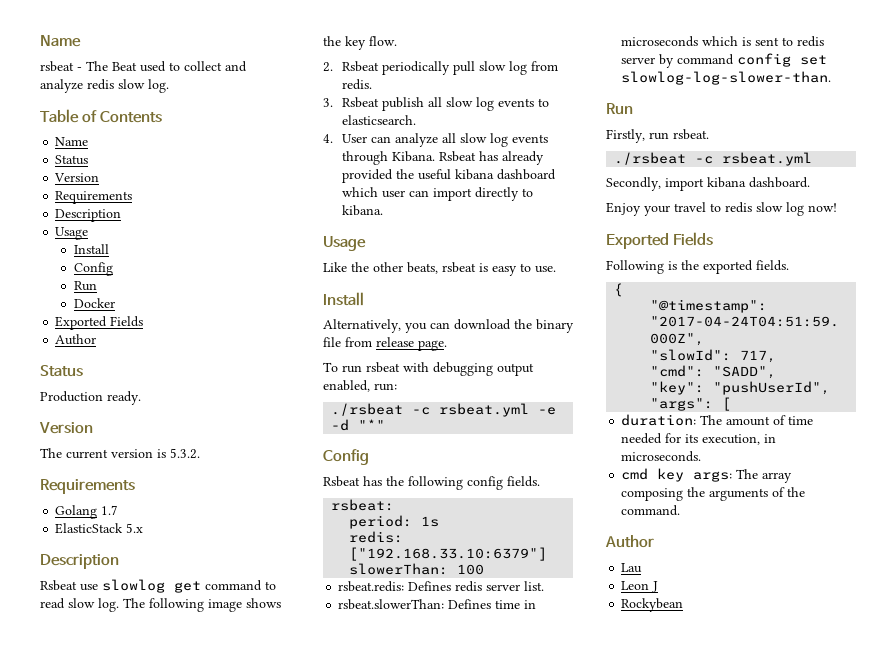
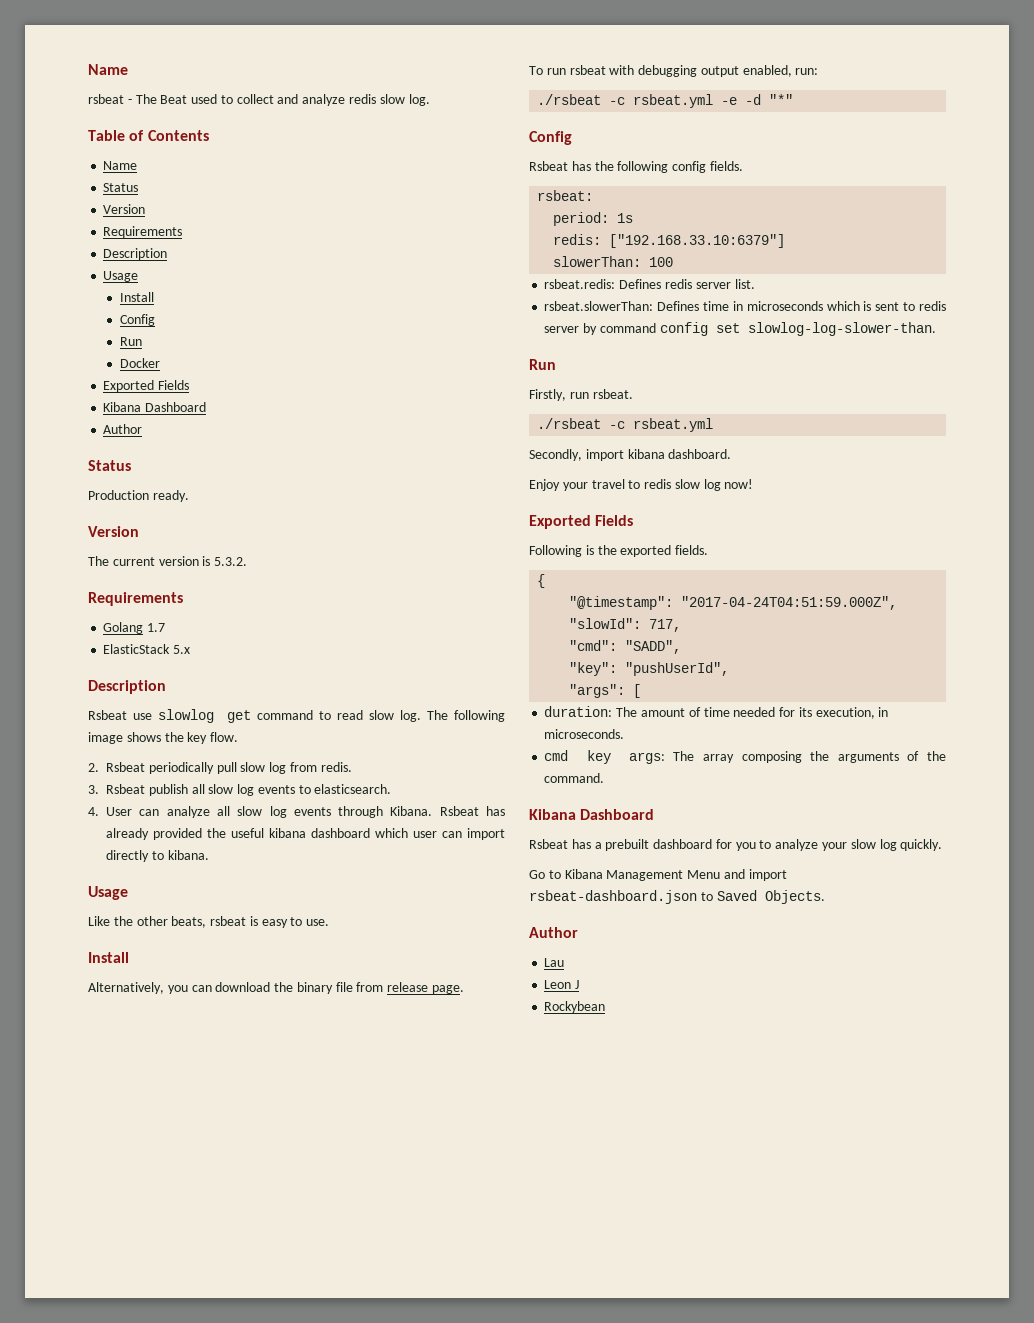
(144, 321) none -> [103,402,207,412] // Kibana Dashboard
(681, 510) none -> [529,809,655,820] [529,839,943,851] [529,869,787,881] [529,890,825,904] // Kibana Dashboard // Rsbeat has a prebuilt dashboard for you to analyze your slow log quickly. // Go to Kibana Management Menu and import rsbeat-dashboard.json to Saved Objects.

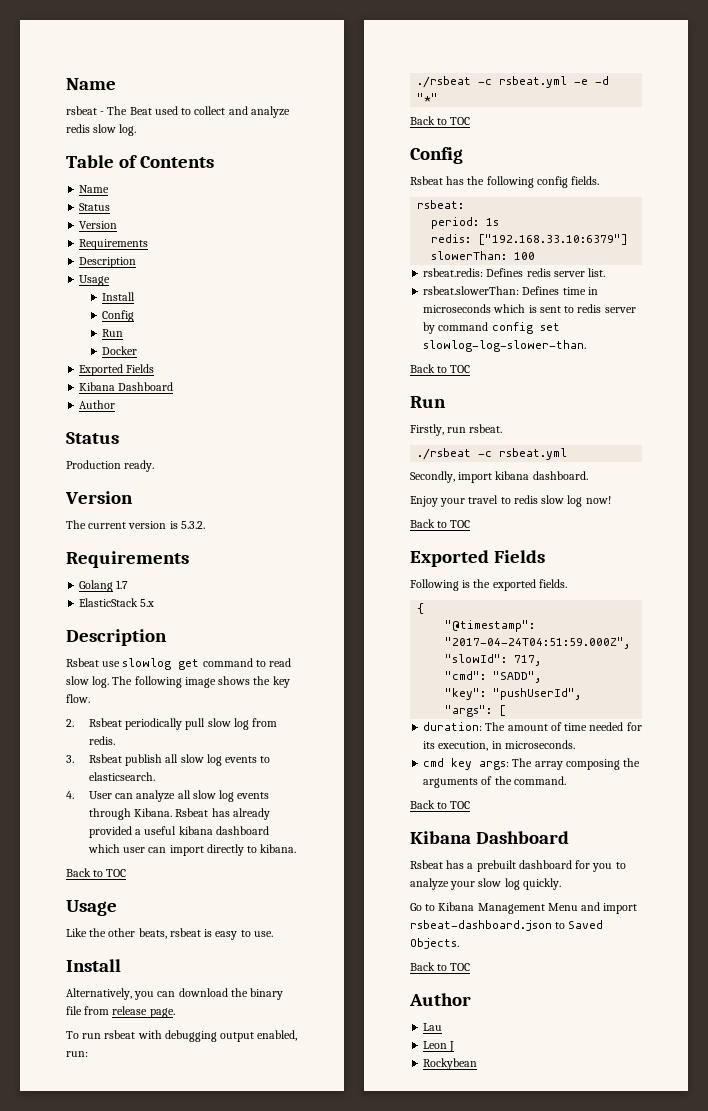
[207,828,226,838] the -> [135,829,142,835] a
(209, 855) none -> [66,868,127,877] // Back to TOC
(794, 99) none -> [410,116,471,125] // Back to TOC
(936, 329) none -> [410,364,471,373] // Back to TOC
(754, 484) none -> [410,519,471,528] // Back to TOC
(605, 778) none -> [410,800,471,809] // Back to TOC
(825, 897) none -> [410,962,471,971] // Back to TOC

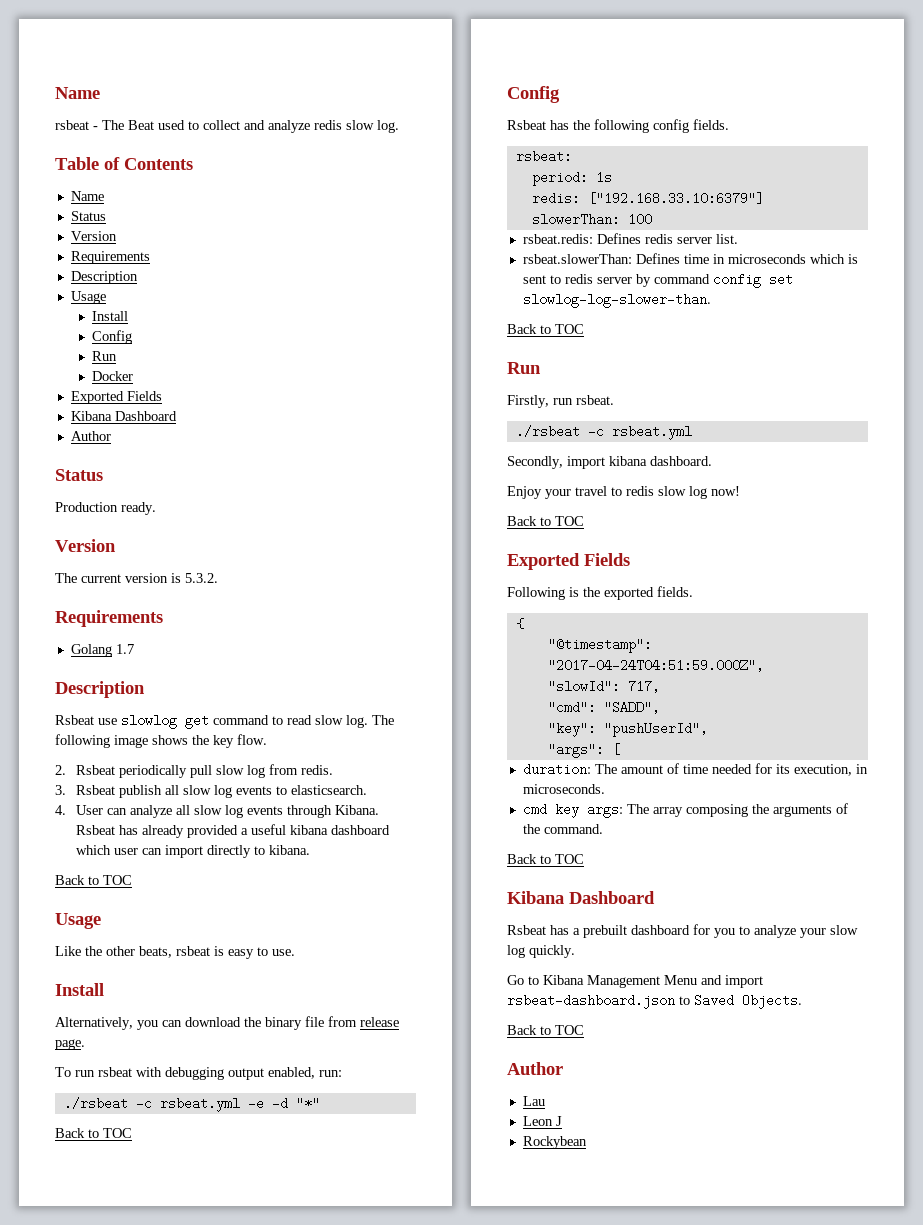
[79,598,155,607] // ElasticStack 5.x -> (134, 649) none

